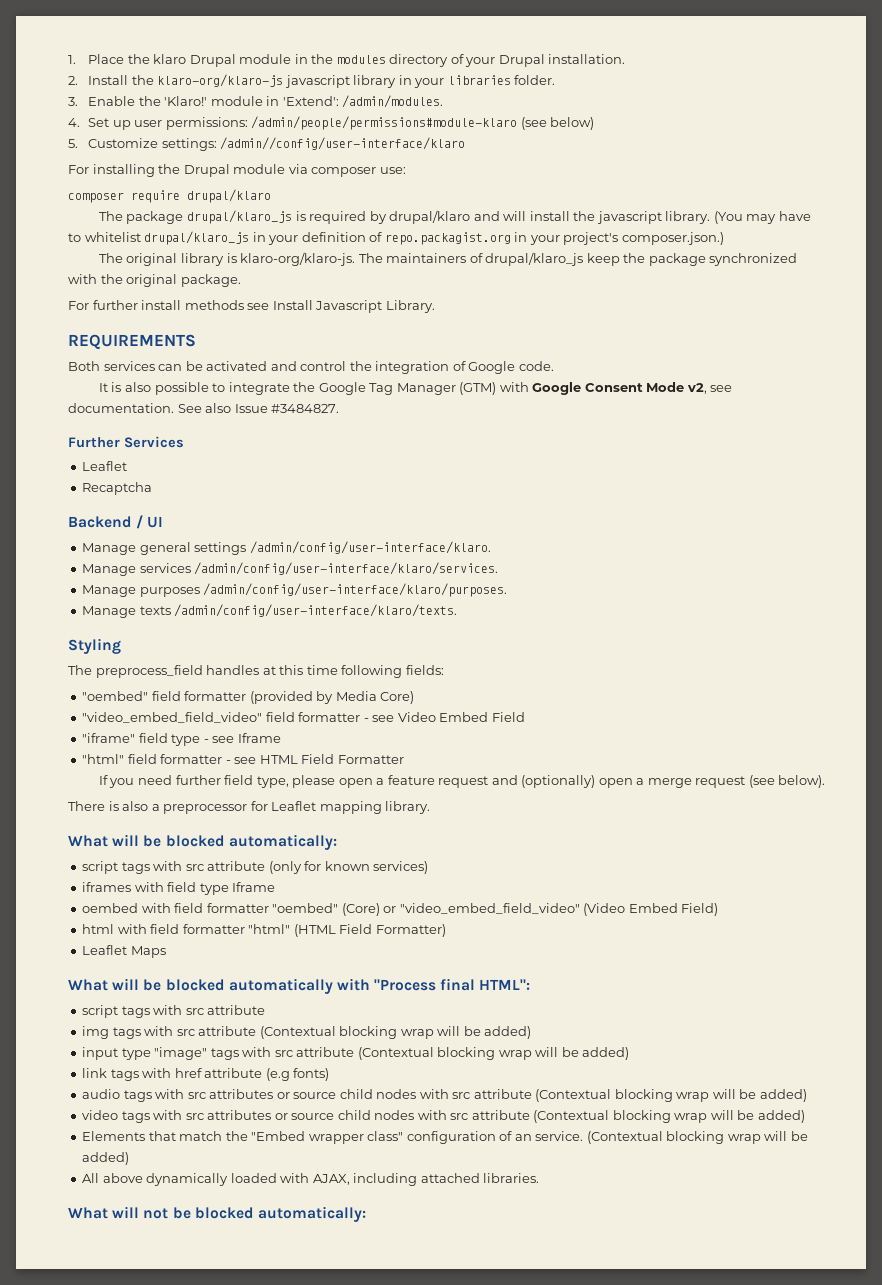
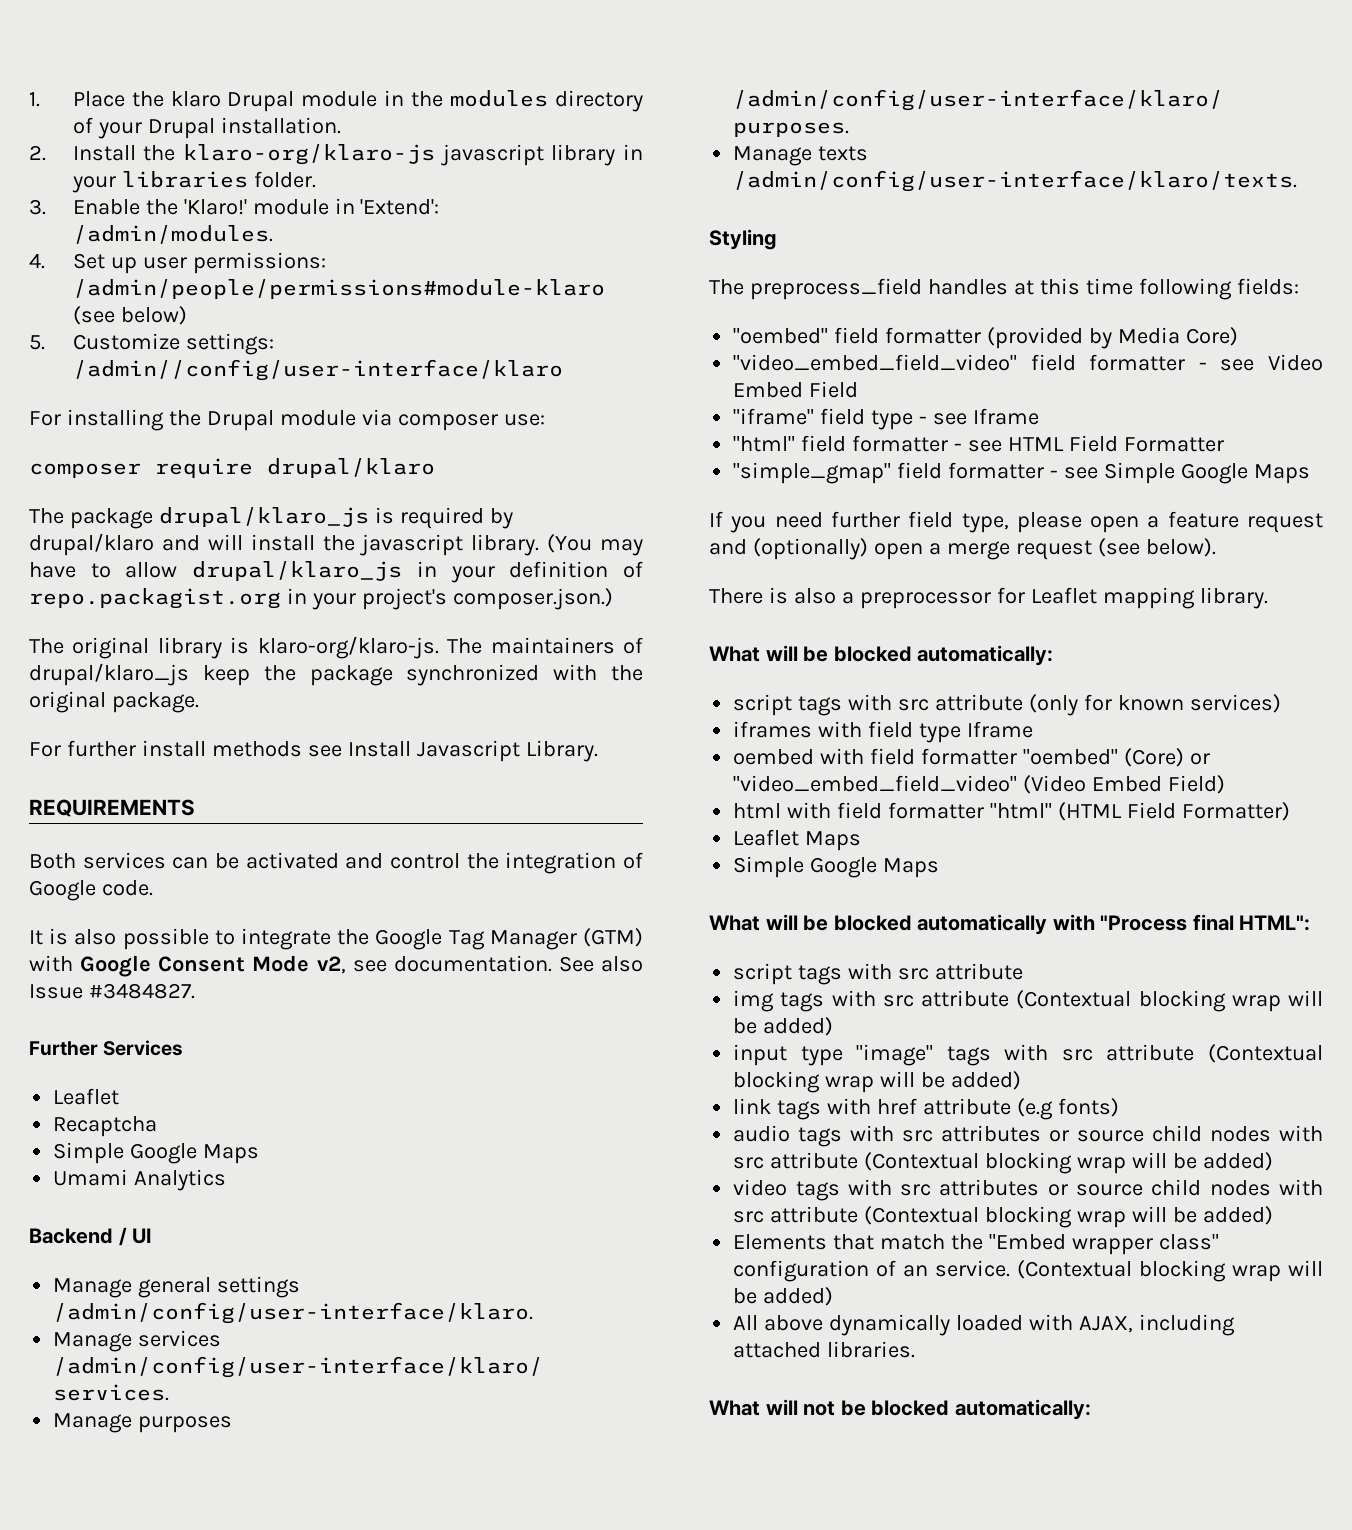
[84,232,141,242] whitelist -> [125,562,178,578] allow
(153, 488) none -> [53,1142,260,1164] [53,1169,227,1191] // Simple Google Maps // Umami Analytics
(404, 759) none -> [733,462,1310,484] // "simple_gmap" field formatter - see Simple Google Maps
(166, 952) none -> [733,856,940,878] // Simple Google Maps

